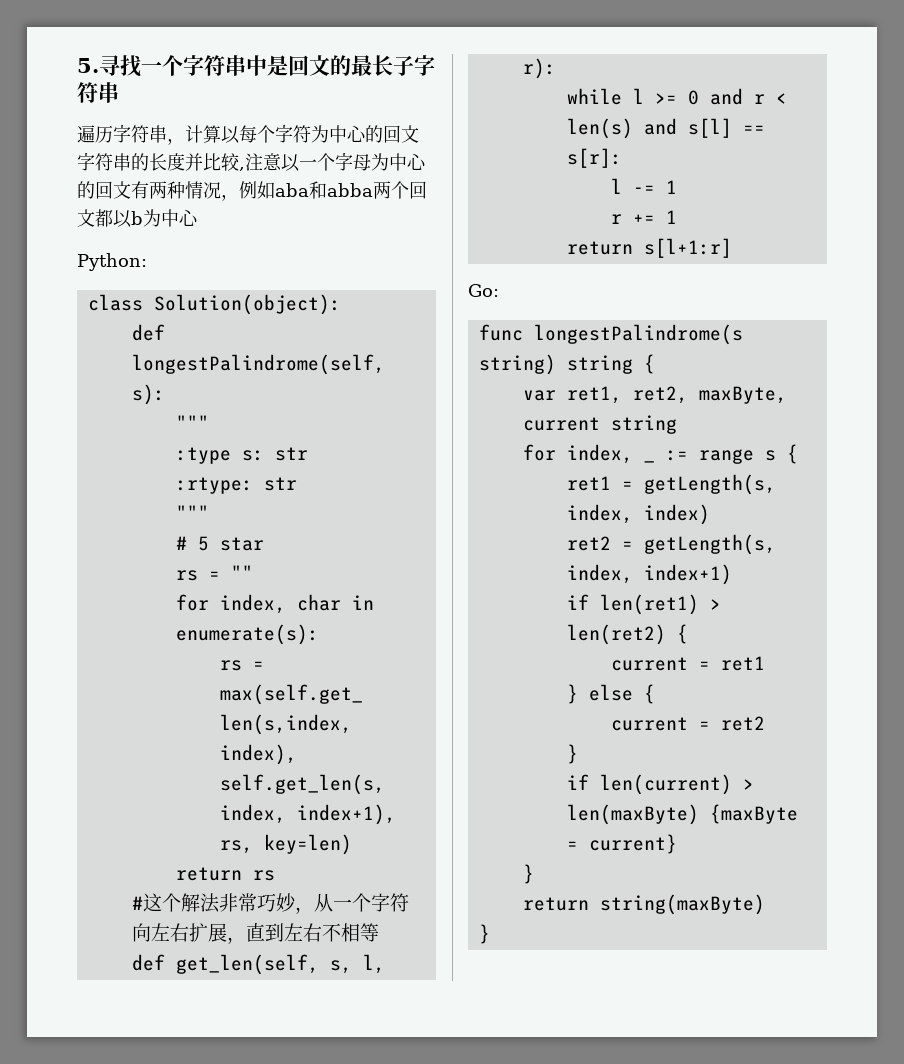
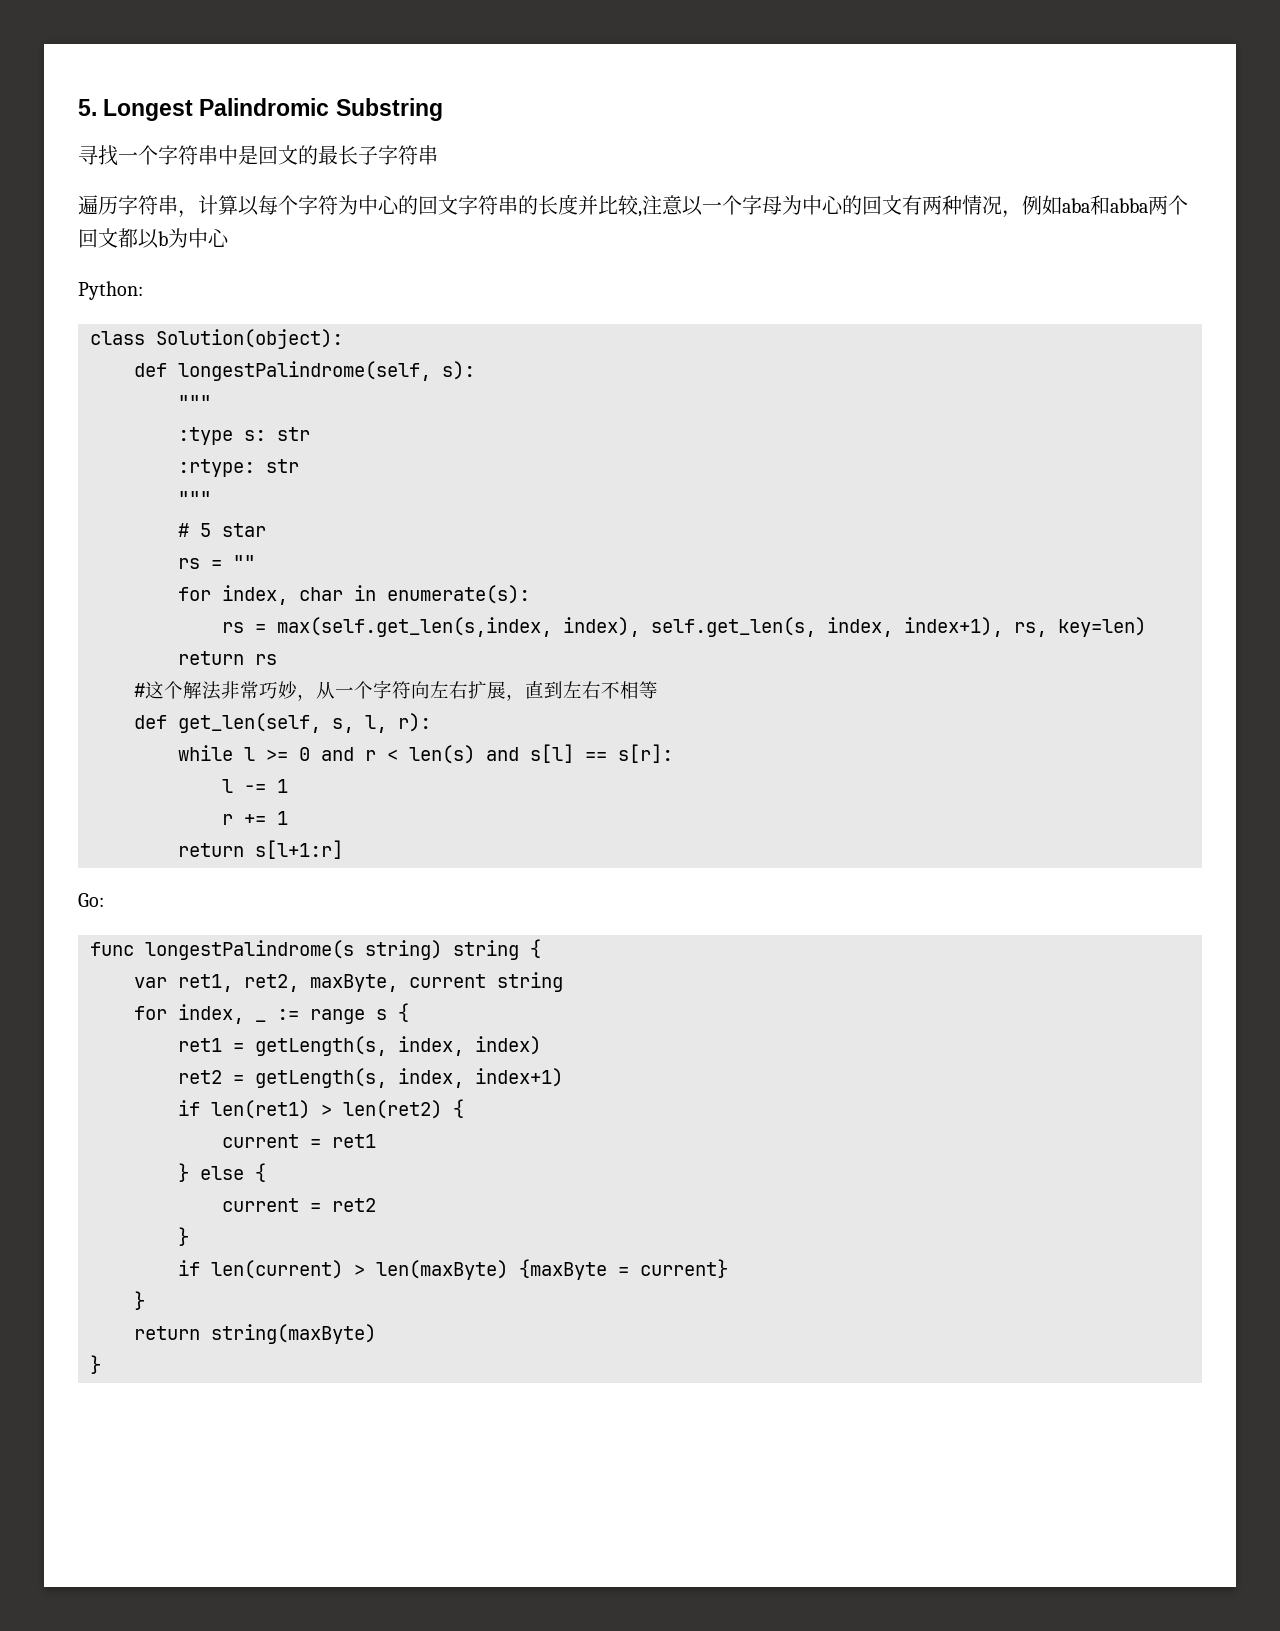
(99, 65) none -> [103,98,443,121] Longest Palindromic Substring //

